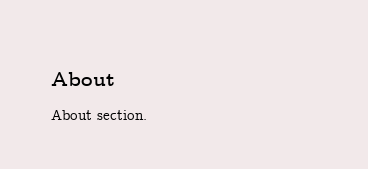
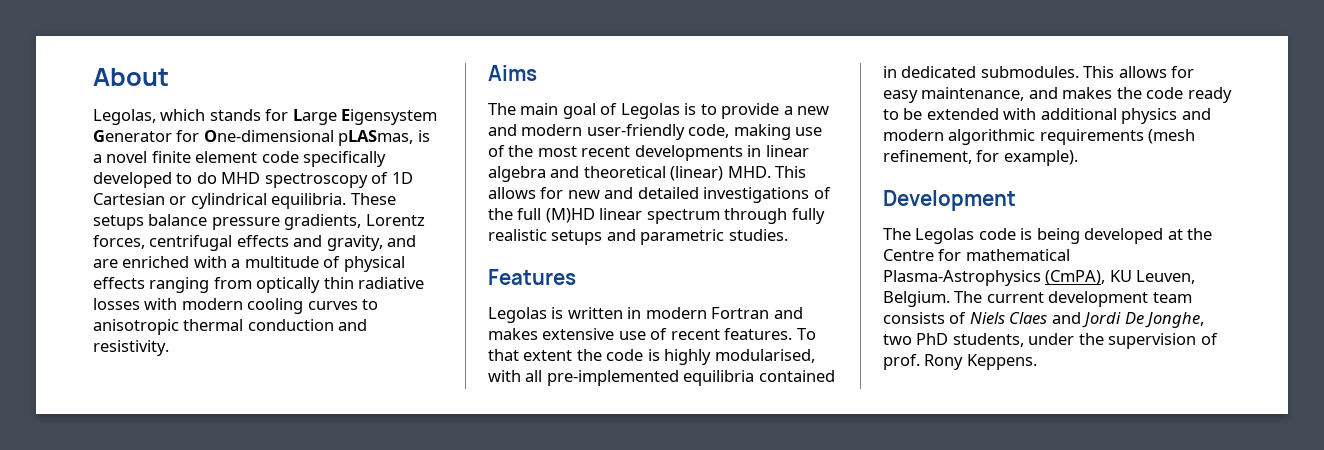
[51,109,147,120] About section. -> [93,109,438,125] [93,130,430,146] [93,151,387,167] [93,172,413,188] [93,193,396,209] [93,214,425,230] [93,235,417,251] [93,256,405,272] [93,277,425,293] [93,298,379,314] [93,319,368,335] [93,340,169,356] [488,65,537,81] [488,103,830,119] [488,124,823,140] [488,145,809,161] [488,166,807,182] [488,187,831,203] [488,208,825,224] [488,229,788,245] [488,269,576,285] [488,307,803,323] [488,328,816,340] [488,349,815,365] [488,370,835,386] [883,66,1195,78] [883,87,1232,103] [883,108,1211,124] [883,129,1196,145] [883,150,1078,166] [883,190,1016,211] [883,228,1213,244] [883,249,1070,261] [883,270,1196,286] [883,291,1192,307] [883,312,1205,328] [883,333,1218,349] [883,354,1037,370] Legolas, which stands for Large Eigensystem Generator for One-dimensional pLASmas, is a novel finite element code specifically developed to do MHD spectroscopy of 1D Cartesian or cylindrical equilibria. These setups balance pressure gradients, Lorentz forces, centrifugal effects and gravity, and are enriched with a multitude of physical effects ranging from optically thin radiative losses with modern cooling curves to anisotropic thermal conduction and resistivity. // Aims // The main goal of Legolas is to provide a new and modern user-friendly code, making use of the most recent developments in linear algebra and theoretical (linear) MHD. This allows for new and detailed investigations of the full (M)HD linear spectrum through fully realistic setups and parametric studies. // Features // Legolas is written in modern Fortran and makes extensive use of recent features. To that extent the code is highly modularised, with all pre-implemented equilibria contained in dedicated submodules. This allows for easy maintenance, and makes the code ready to be extended with additional physics and modern algorithmic requirements (mesh refinement, for example). // Development // The Legolas code is being developed at the Centre for mathematical Plasma-Astrophysics (CmPA), KU Leuven, Belgium. The current development team consists of Niels Claes and Jordi De Jonghe, two PhD students, under the supervision of prof. Rony Keppens.

